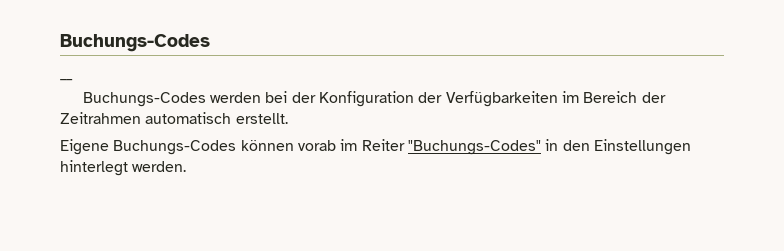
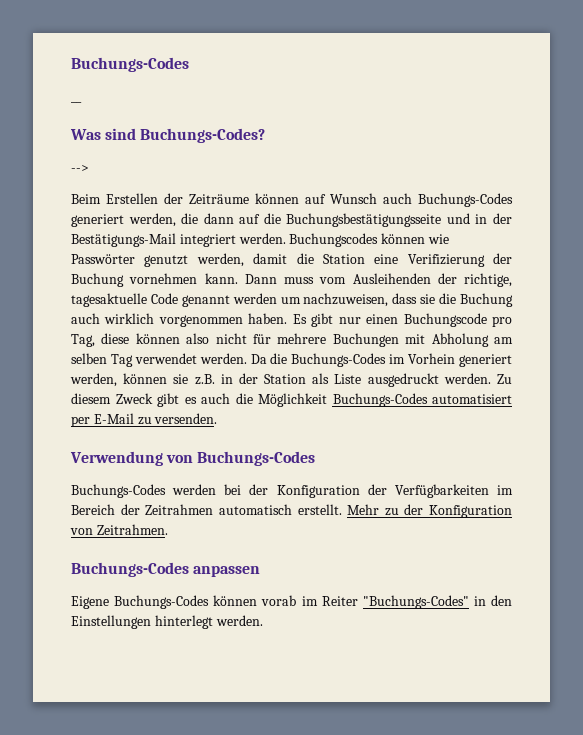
(73, 80) none -> [70,128,266,143] [71,165,89,172] [71,193,513,207] [71,213,512,227] [71,233,449,247] [71,253,512,267] [71,273,512,287] [71,293,514,307] [71,313,513,327] [71,333,513,347] [71,353,513,367] [70,373,512,387] [71,393,512,407] [71,413,218,427] [70,451,316,466] // Was sind Buchungs-Codes? // --> // Beim Erstellen der Zeiträume können auf Wunsch auch Buchungs-Codes generiert werden, die dann auf die Buchungsbestätigungsseite und in der Bestätigungs-Mail integriert werden. Buchungscodes können wie Passwörter genutzt werden, damit die Station eine Verifizierung der Buchung vornehmen kann. Dann muss vom Ausleihenden der richtige, tagesaktuelle Code genannt werden um nachzuweisen, dass sie die Buchung auch wirklich vorgenommen haben. Es gibt nur einen Buchungscode pro Tag, diese können also nicht für mehrere Buchungen mit Abholung am selben Tag verwendet werden. Da die Buchungs-Codes im Vorhein generiert werden, können sie z.B. in der Station als Liste ausgedruckt werden. Zu diesem Zweck gibt es auch die Möglichkeit Buchungs-Codes automatisiert per E-Mail zu versenden. // Verwendung von Buchungs-Codes
(288, 118) none -> [347,504,512,518] [70,524,168,535] [71,562,261,577] Mehr zu der Konfiguration von Zeitrahmen. // Buchungs-Codes anpassen

